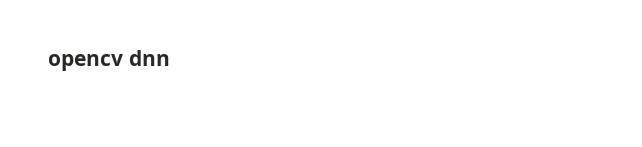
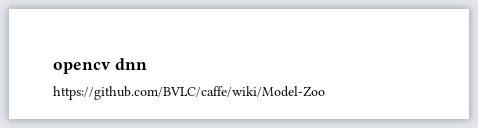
(170, 58) none -> [53,86,325,100] // https://github.com/BVLC/caffe/wiki/Model-Zoo

